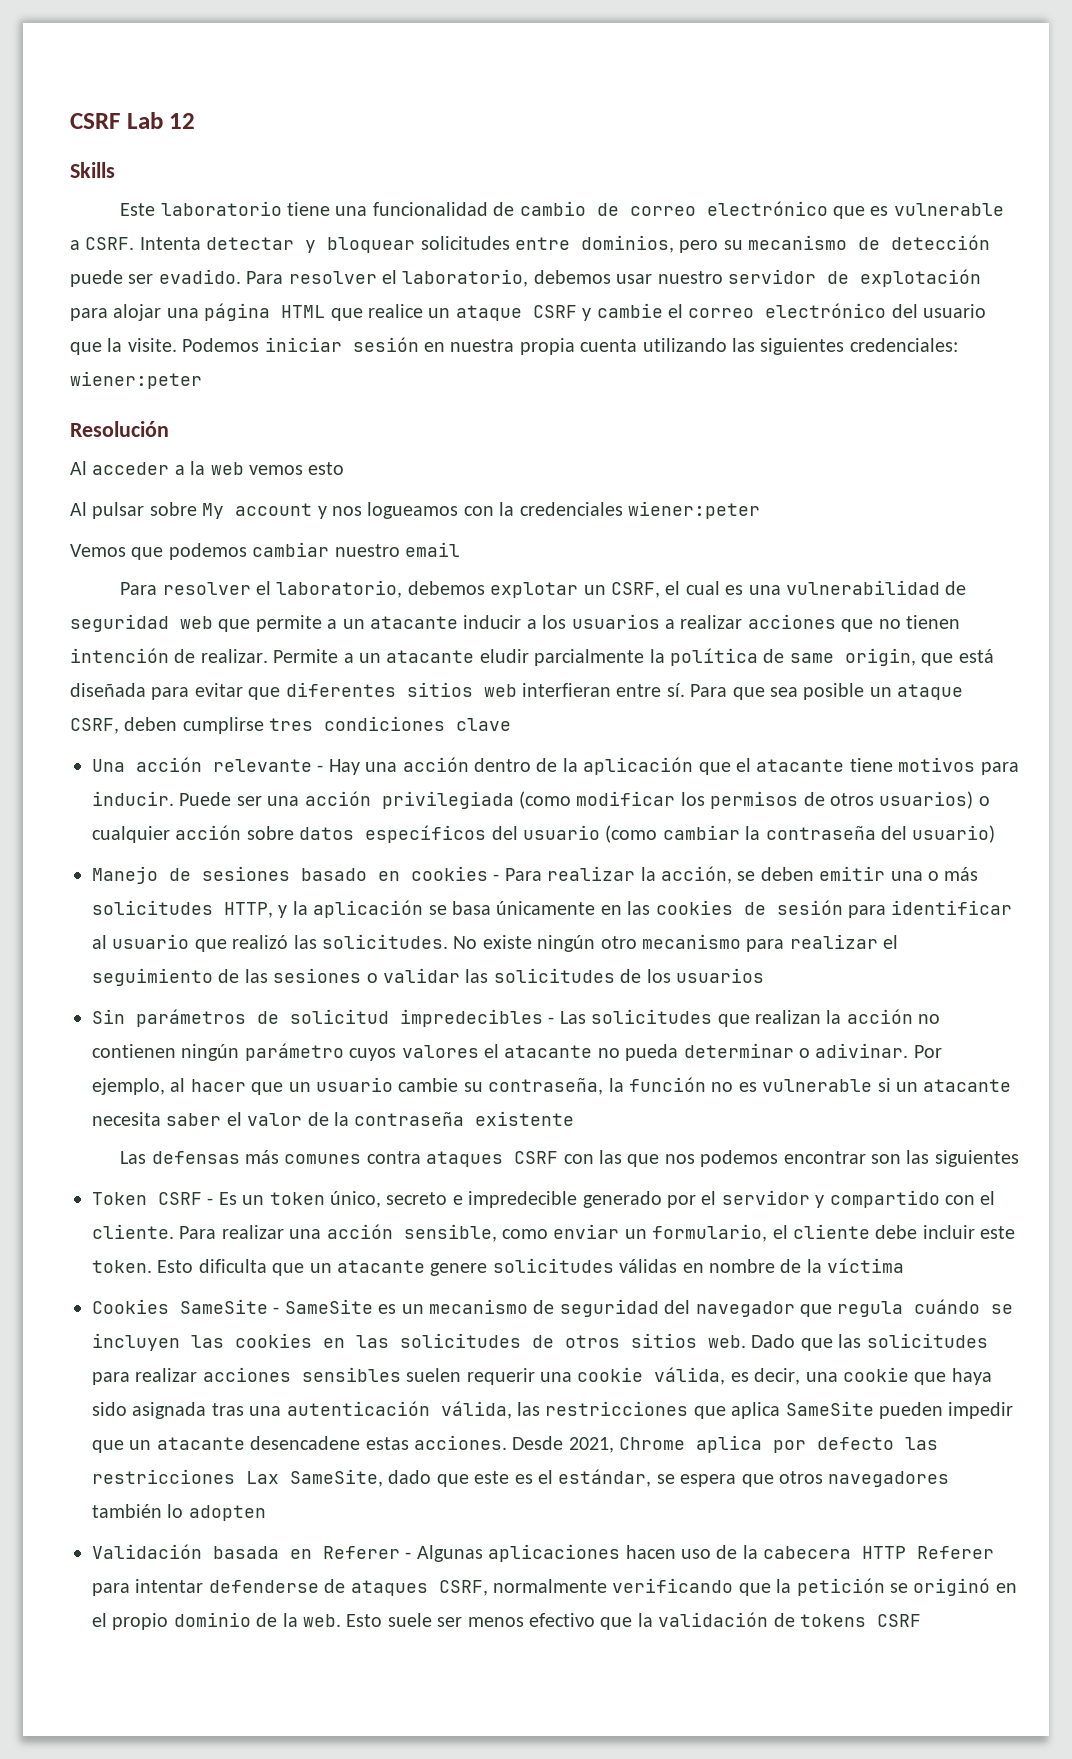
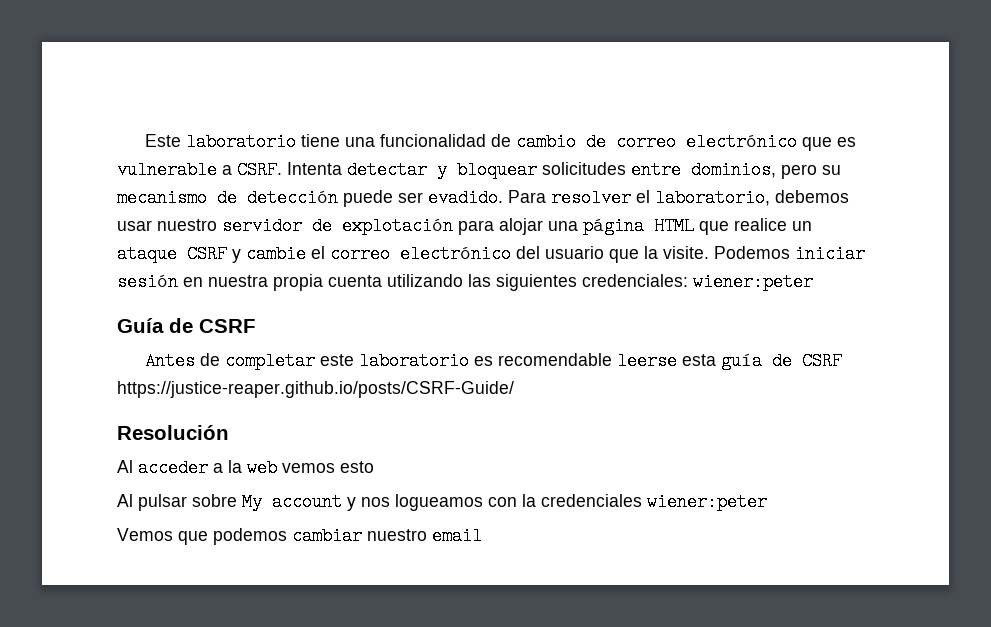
[70,112,196,129] [70,162,115,178] CSRF Lab 12 // Skills // -> (144, 140) none
(202, 380) none -> [117,318,256,333] [144,352,842,370] [117,381,514,398] // Guía de CSRF // Antes de completar este laboratorio es recomendable leerse esta guía de CSRF https://justice-reaper.github.io/posts/CSRF-Guide/
[120,580,967,598] [70,614,960,632] [70,648,994,666] [70,682,964,700] [70,716,512,734] [92,757,1019,775] [92,791,990,809] [92,825,996,843] [92,866,979,884] [92,900,1013,918] [92,934,899,952] [92,968,764,986] [92,1009,941,1027] [92,1043,942,1061] [92,1077,1012,1095] [92,1111,575,1126] [120,1150,1019,1167] [92,1190,996,1208] [92,1224,1016,1242] [92,1258,905,1276] [92,1299,1014,1317] [92,1333,988,1351] [92,1367,992,1385] [92,1401,1014,1419] [92,1435,939,1453] [92,1469,950,1487] [92,1504,266,1521] [92,1544,995,1562] [92,1578,1017,1596] [92,1612,921,1630] // Para resolver el laboratorio, debemos explotar un CSRF, el cual es una vulnerabilidad de seguridad web que permite a un atacante inducir a los usuarios a realizar acciones que no tienen intención de realizar. Permite a un atacante eludir parcialmente la política de same origin, que está diseñada para evitar que diferentes sitios web interfieran entre sí. Para que sea posible un ataque CSRF, deben cumplirse tres condiciones clave // Una acción relevante - Hay una acción dentro de la aplicación que el atacante tiene motivos para inducir. Puede ser una acción privilegiada (como modificar los permisos de otros usuarios) o cualquier acción sobre datos específicos del usuario (como cambiar la contraseña del usuario) // Manejo de sesiones basado en cookies - Para realizar la acción, se deben emitir una o más solicitudes HTTP, y la aplicación se basa únicamente en las cookies de sesión para identificar al usuario que realizó las solicitudes. No existe ningún otro mecanismo para realizar el seguimiento de las sesiones o validar las solicitudes de los usuarios // Sin parámetros de solicitud impredecibles - Las solicitudes que realizan la acción no contienen ningún parámetro cuyos valores el atacante no pueda determinar o adivinar. Por ejemplo, al hacer que un usuario cambie su contraseña, la función no es vulnerable si un atacante necesita saber el valor de la contraseña existente // Las defensas más comunes contra ataques CSRF con las que nos podemos encontrar son las siguientes // Token CSRF - Es un token único, secreto e impredecible generado por el servidor y compartido con el cliente. Para realizar una acción sensible, como enviar un formulario, el cliente debe incluir este token. Esto dificulta que un atacante genere solicitudes válidas en nombre de la víctima // Cookies SameSite - SameSite es un mecanismo de seguridad del navegador que regula cuándo se incluyen las cookies en las solicitudes de otros sitios web. Dado que las solicitudes para realizar acciones sensibles suelen requerir una cookie válida, es decir, una cookie que haya sido asignada tras una autenticación válida, las restricciones que aplica SameSite pueden impedir que un atacante desencadene estas acciones. Desde 2021, Chrome aplica por defecto las restricciones Lax SameSite, dado que este es el estándar, se espera que otros navegadores también lo adopten // Validación basada en Referer - Algunas aplicaciones hacen uso de la cabecera HTTP Referer para intentar defenderse de ataques CSRF, normalmente verificando que la petición se originó en el propio dominio de la web. Esto suele ser menos efectivo que la validación de tokens CSRF -> (482, 536) none

